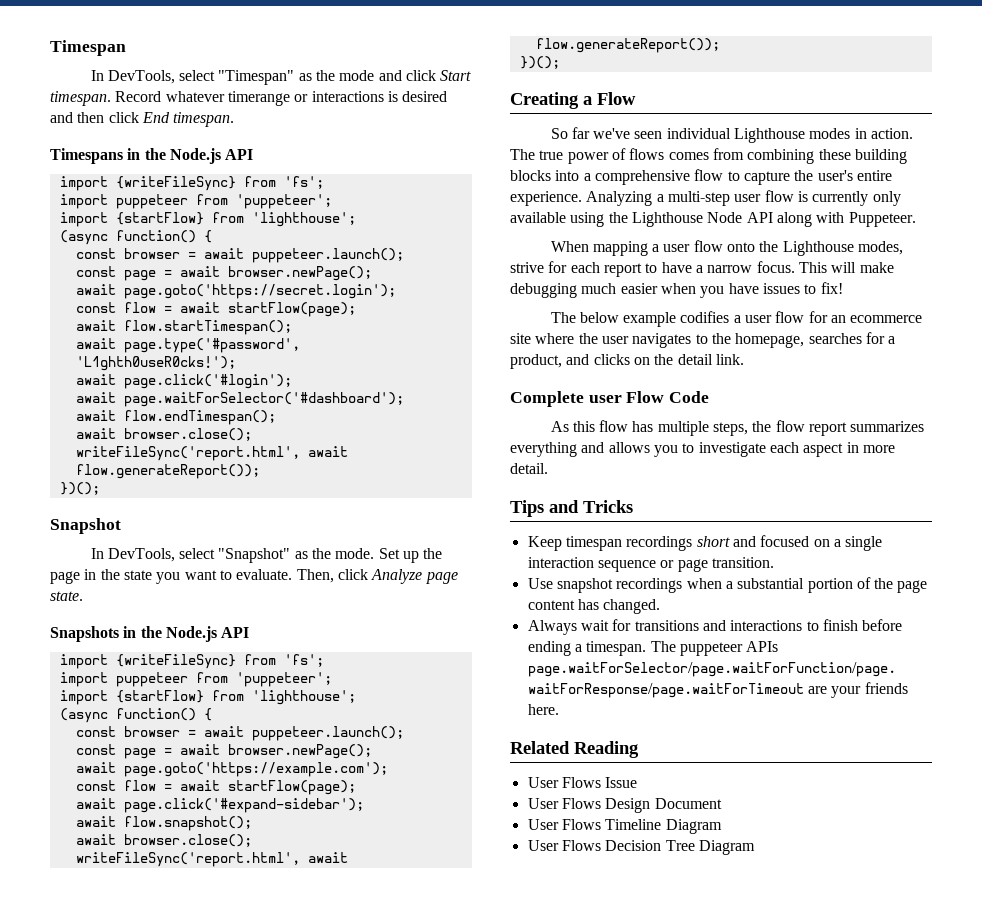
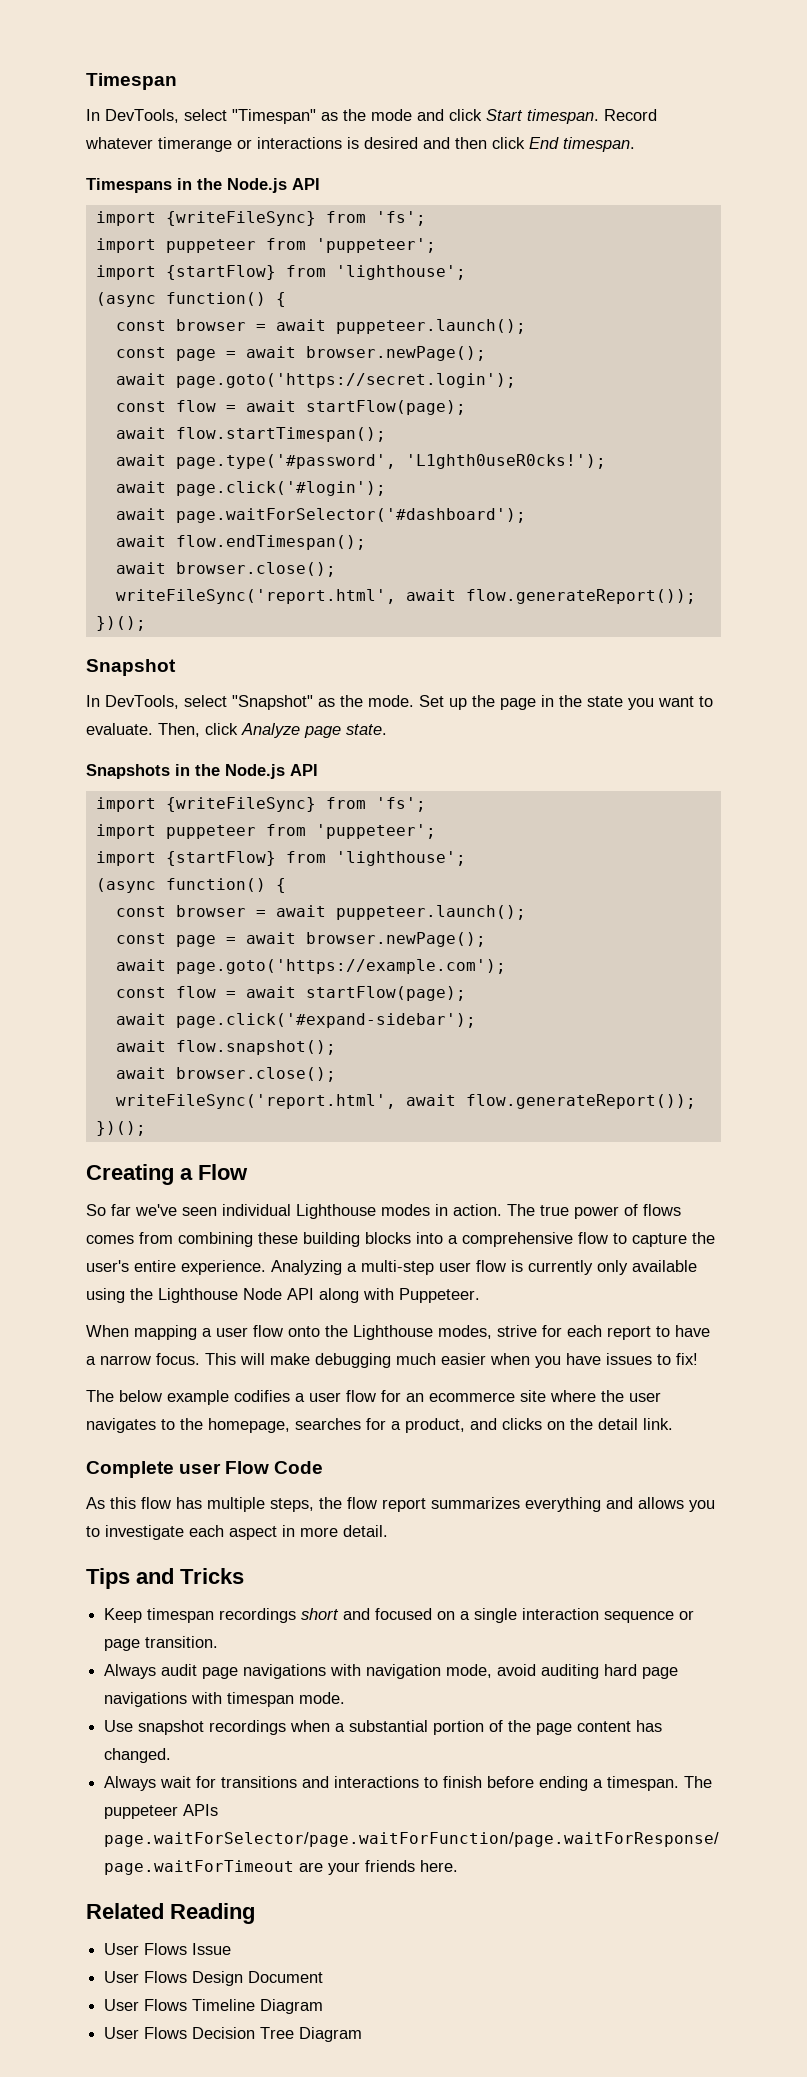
(774, 562) none -> [104,1664,679,1679] [104,1692,346,1707] // Always audit page navigations with navigation mode, avoid auditing hard page navigations with timespan mode.

